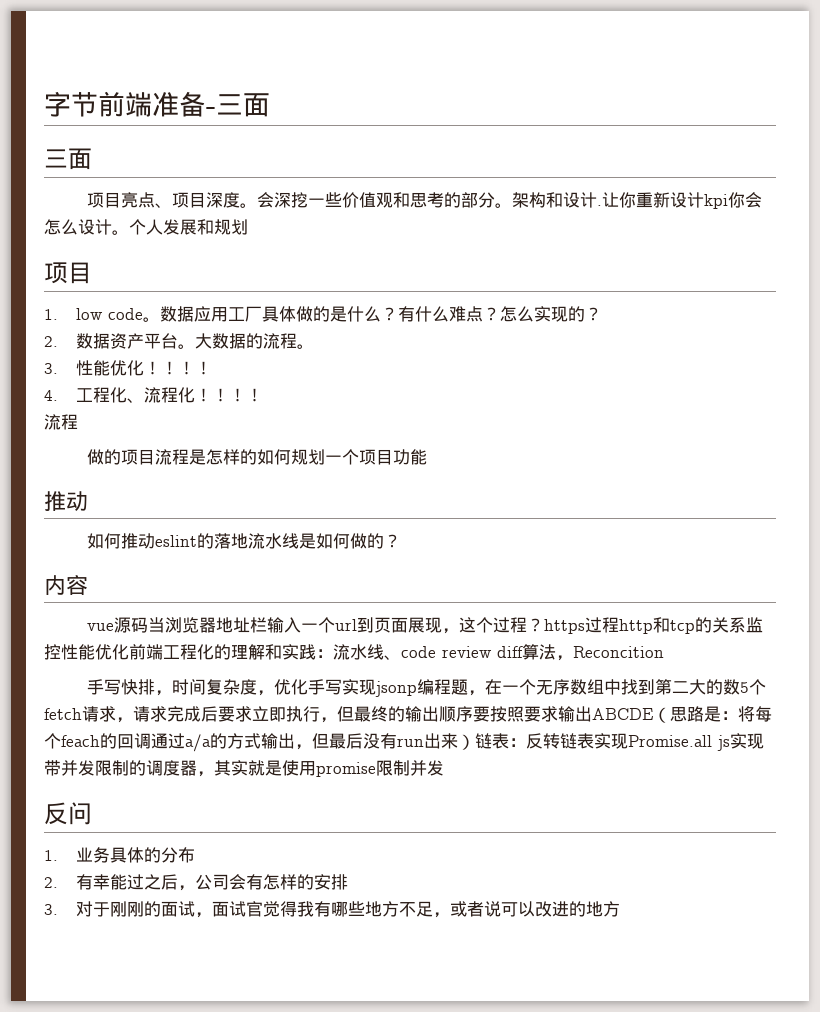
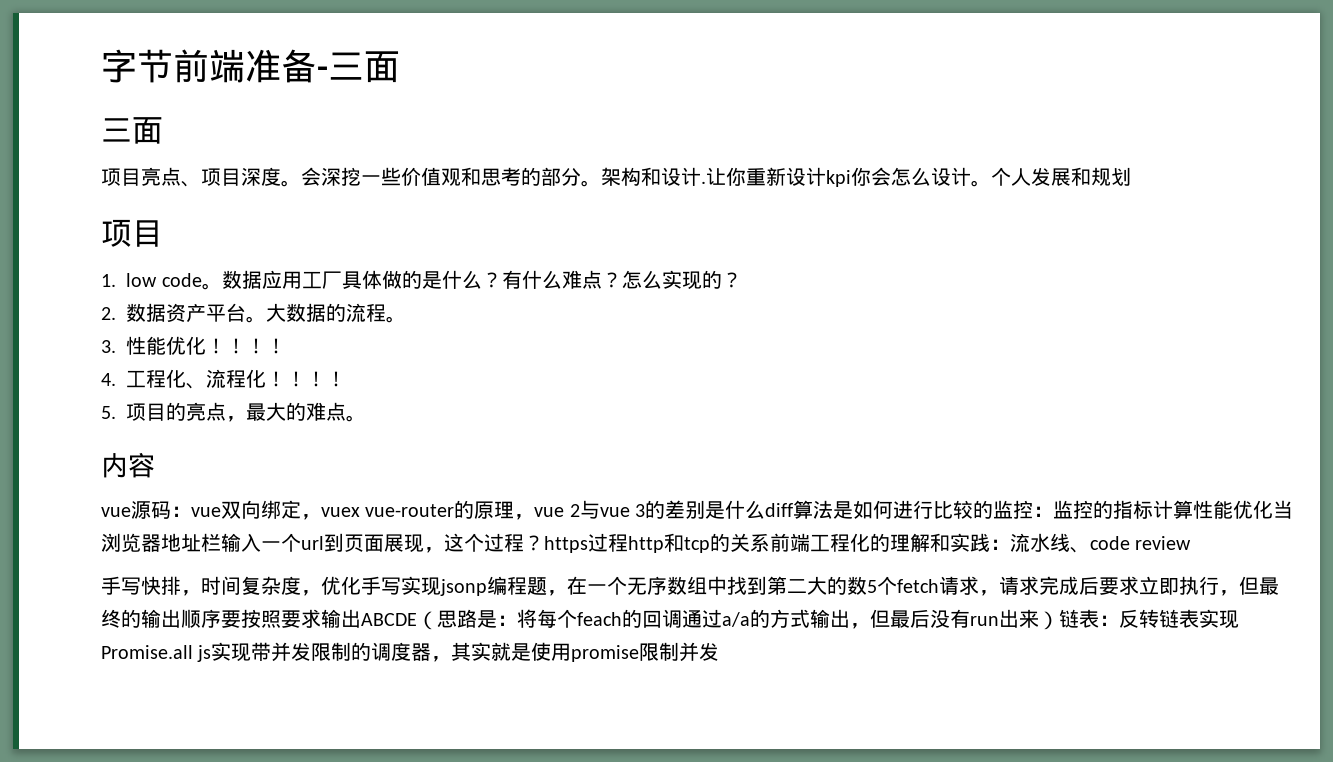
[44,414,78,430] [86,449,427,465] [44,491,88,511] [86,533,401,549] [44,575,88,595] [86,617,148,633] 流程 // 做的项目流程是怎样的如何规划一个项目功能 // 推动 // 如何推动eslint的落地流水线是如何做的？ // 内容 // vue源码 -> [101,402,367,422] [101,452,155,478] [101,500,1274,520] 5.项目的亮点，最大的难点。 // 内容 // vue源码：vue双向绑定，vuex vue-router的原理，vue 2与vue 3的差别是什么diff算法是如何进行比较的监控：监控的指标计算性能优化
[745,617,763,633] [44,644,129,660] 监控性能优化 -> (770, 542) none
[497,644,664,661] diff算法，Reconcition -> (1192, 543) none
[44,802,92,825] [44,847,196,863] [44,874,349,891] [44,901,621,918] // 反问 // 1.业务具体的分布 // 2.有幸能过之后，公司会有怎样的安排 // 3.对于刚刚的面试，面试官觉得我有哪些地方不足，或者说可以改进的地方 -> (720, 651) none

